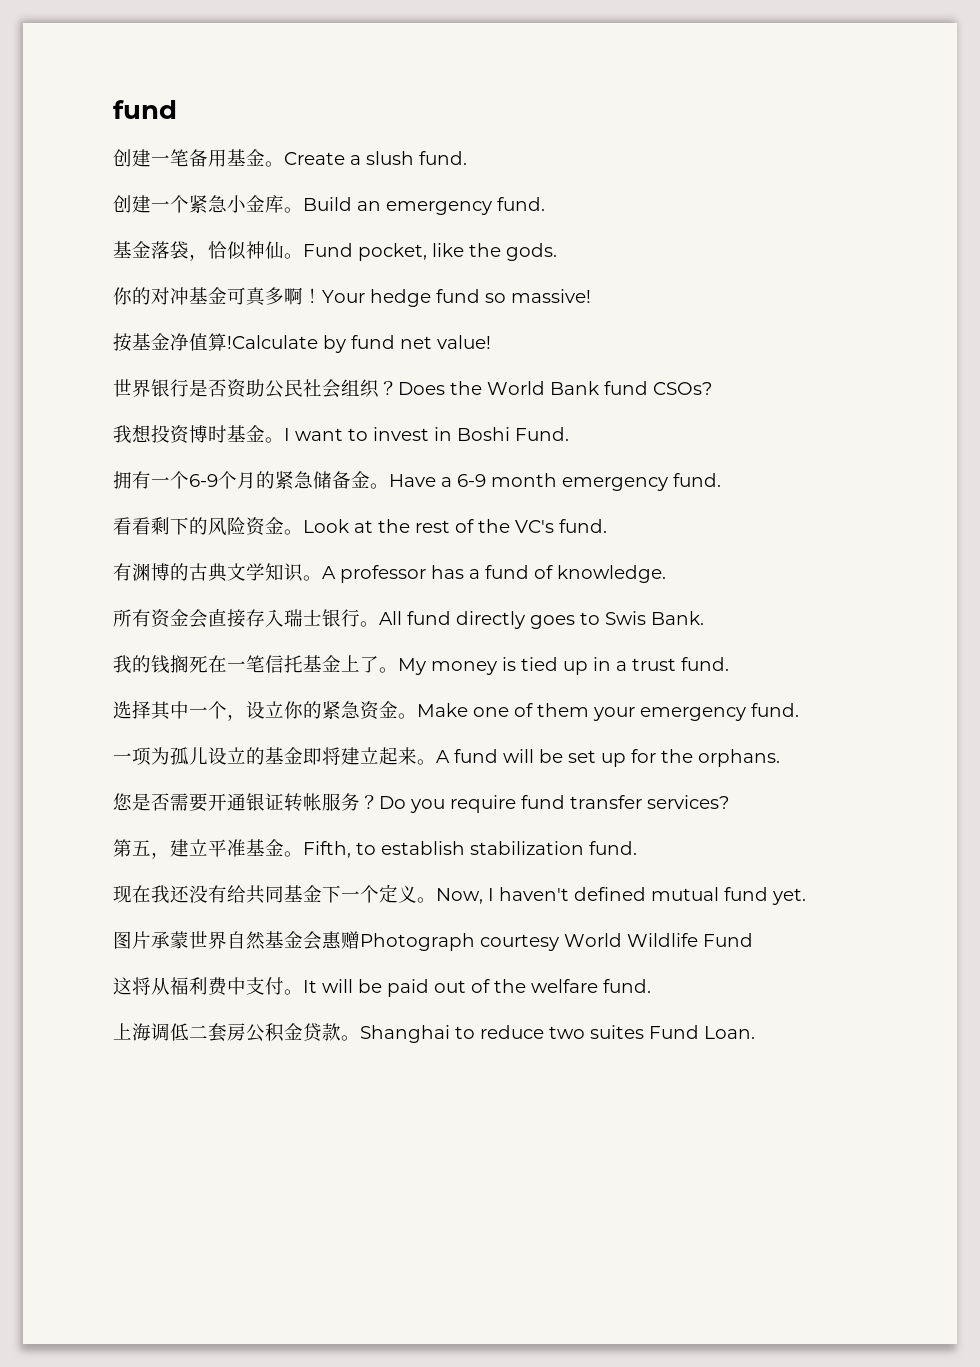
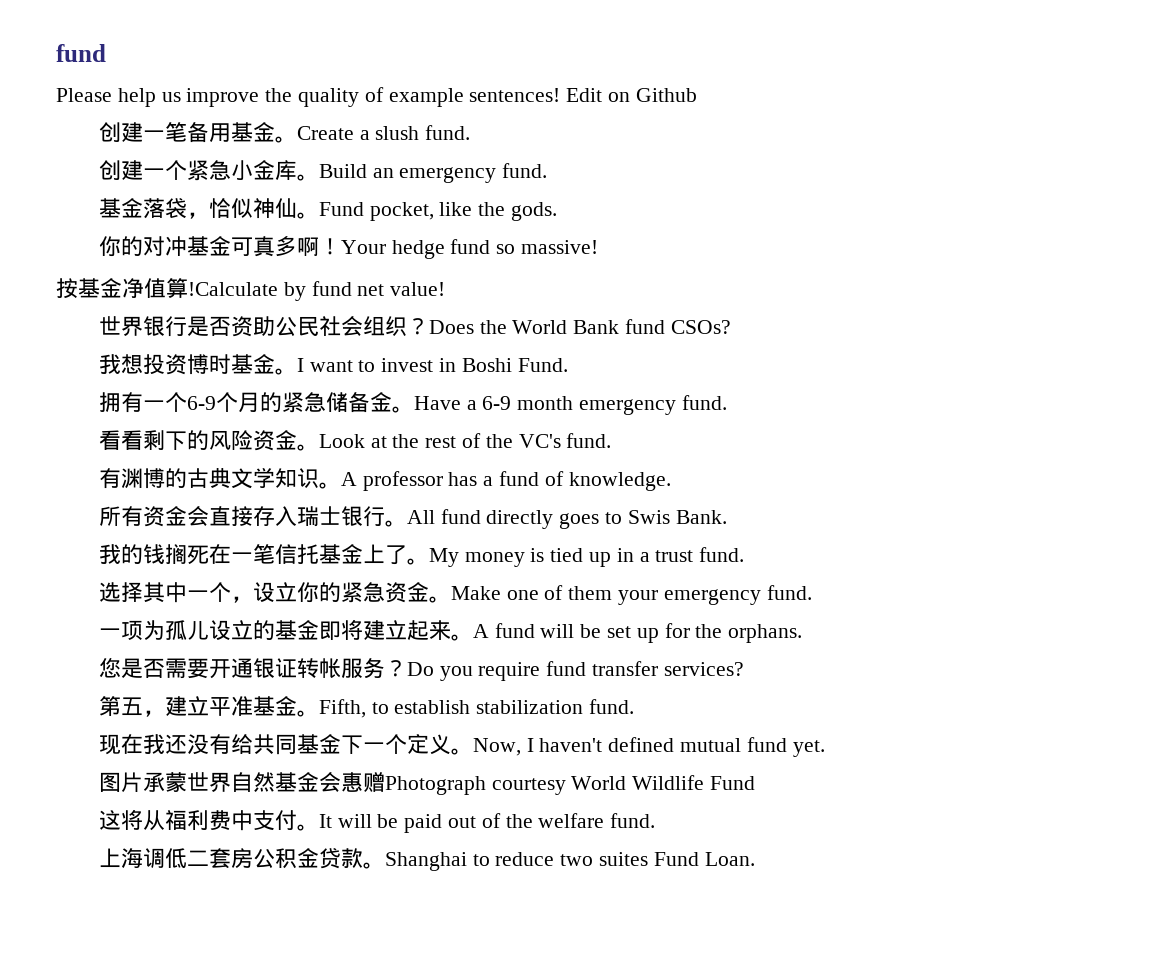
[113,100,177,119] fund -> [56,44,106,62] [56,87,697,107] fund // Please help us improve the quality of example sentences! Edit on Github

